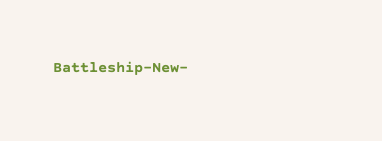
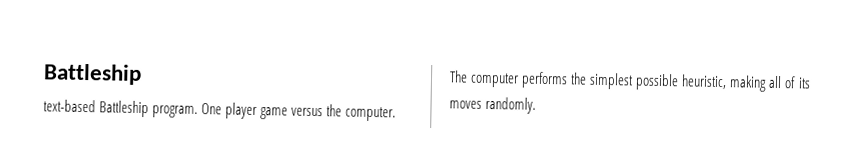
[53,61,188,75] Battleship-New- -> [43,63,142,85] [43,99,397,122] [449,70,811,92] [449,96,537,114] Battleship // text-based Battleship program. One player game versus the computer. The computer performs the simplest possible heuristic, making all of its moves randomly.

